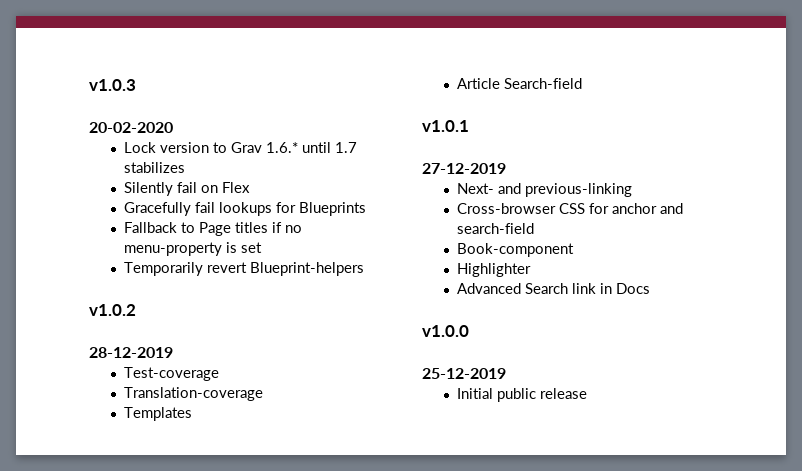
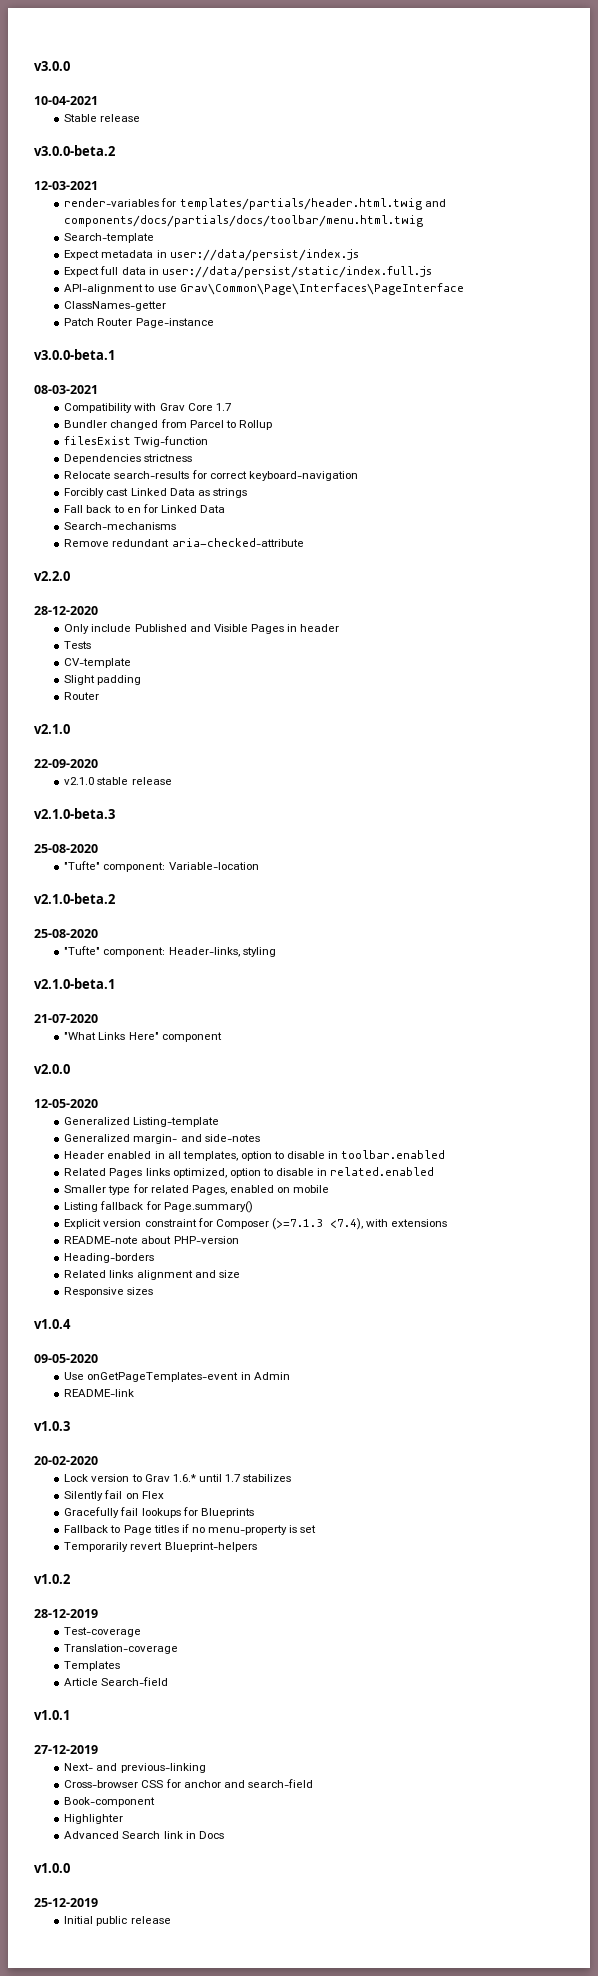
(89, 85) none -> [34,61,70,71] [34,96,98,105] [64,114,141,122] [34,145,115,156] [34,181,98,190] [64,198,446,210] [64,215,424,227] [64,233,155,243] [64,249,359,261] [64,266,432,278] [64,283,464,295] [64,301,167,311] [64,318,214,328] [34,349,115,360] [34,385,98,394] [64,403,231,413] [64,419,272,430] [64,436,209,447] [64,454,193,464] [64,470,358,481] [64,488,247,498] [64,504,225,513] [64,522,177,530] [64,538,304,547] [34,571,70,581] [34,606,98,615] [64,624,340,634] [64,641,92,649] [64,658,132,668] [64,675,142,685] [64,692,100,700] [34,724,70,734] [34,759,98,768] [64,777,172,785] [34,808,115,819] [34,844,98,853] [64,861,259,872] [34,893,115,904] [34,929,98,938] [64,946,276,957] [34,978,115,989] [34,1014,98,1023] [64,1032,222,1042] [34,1064,70,1074] [34,1099,98,1108] [64,1117,220,1127] [64,1134,260,1144] [64,1150,446,1161] [64,1167,435,1178] [64,1184,330,1195] [64,1201,253,1213] [64,1218,448,1230] [64,1236,239,1244] [64,1253,155,1263] [64,1270,240,1280] [64,1287,154,1297] [34,1319,71,1329] [34,1354,98,1363] [64,1372,290,1382] [64,1389,135,1397] v3.0.0 // 10-04-2021 // Stable release // v3.0.0-beta.2 // 12-03-2021 // render-variables for templates/partials/header.html.twig and components/docs/partials/docs/toolbar/menu.html.twig // Search-template // Expect metadata in user://data/persist/index.js // Expect full data in user://data/persist/static/index.full.js // API-alignment to use Grav\Common\Page\Interfaces\PageInterface // ClassNames-getter // Patch Router Page-instance // v3.0.0-beta.1 // 08-03-2021 // Compatibility with Grav Core 1.7 // Bundler changed from Parcel to Rollup // filesExist Twig-function // Dependencies strictness // Relocate search-results for correct keyboard-navigation // Forcibly cast Linked Data as strings // Fall back to en for Linked Data // Search-mechanisms // Remove redundant aria-checked-attribute // v2.2.0 // 28-12-2020 // Only include Published and Visible Pages in header // Tests // CV-template // Slight padding // Router // v2.1.0 // 22-09-2020 // v2.1.0 stable release // v2.1.0-beta.3 // 25-08-2020 // "Tufte" component: Variable-location // v2.1.0-beta.2 // 25-08-2020 // "Tufte" component: Header-links, styling // v2.1.0-beta.1 // 21-07-2020 // "What Links Here" component // v2.0.0 // 12-05-2020 // Generalized Listing-template // Generalized margin- and side-notes // Header enabled in all templates, option to disable in toolbar.enabled // Related Pages links optimized, option to disable in related.enabled // Smaller type for related Pages, enabled on mobile // Listing fallback for Page.summary() // Explicit version constraint for Composer (>=7.1.3 <7.4), with extensions // README-note about PHP-version // Heading-borders // Related links alignment and size // Responsive sizes // v1.0.4 // 09-05-2020 // Use onGetPageTemplates-event in Admin // README-link //

